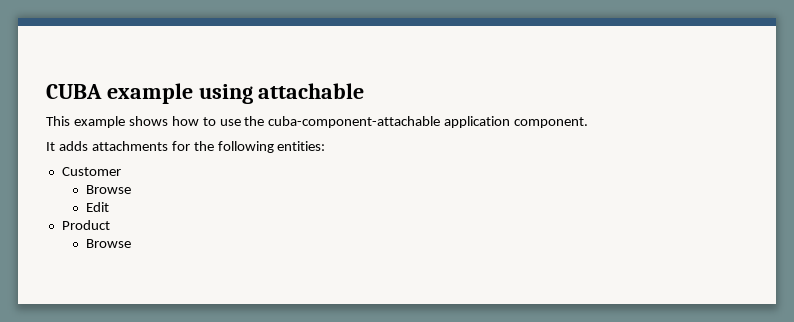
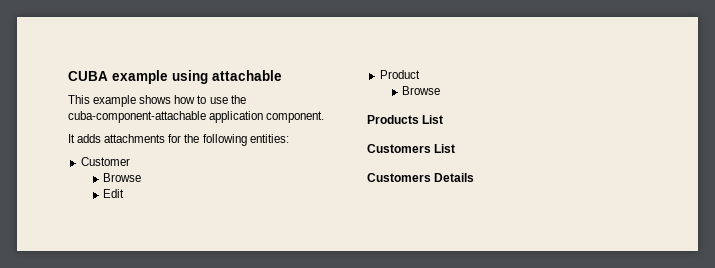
(131, 243) none -> [367,115,444,124] [367,144,456,153] [367,173,475,182] // Products List // Customers List // Customers Details

